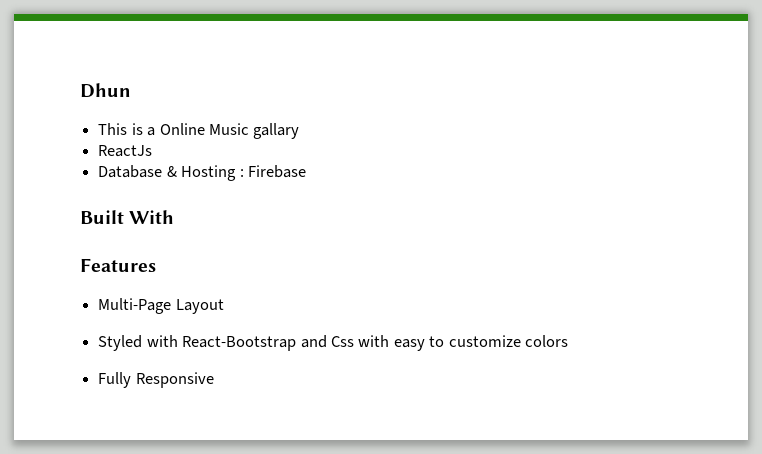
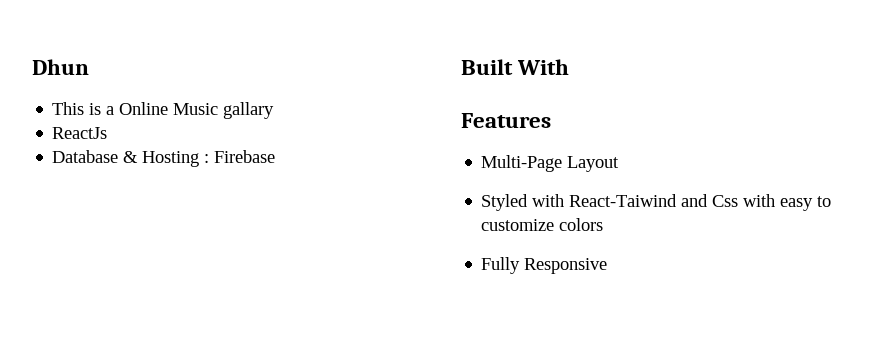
[182,336,297,351] React-Bootstrap -> [569,194,678,207] React-Taiwind

